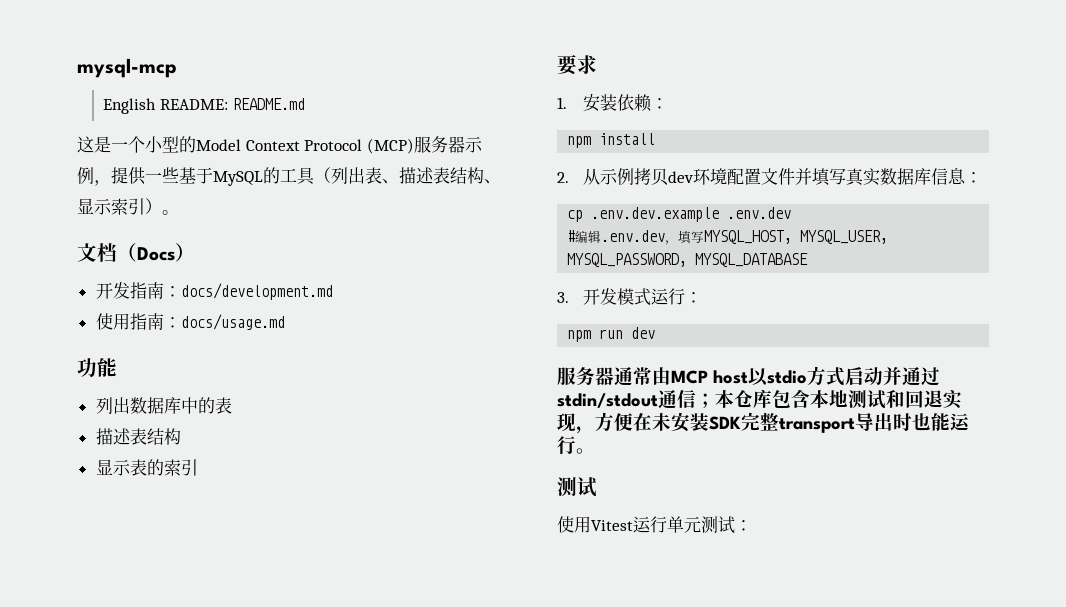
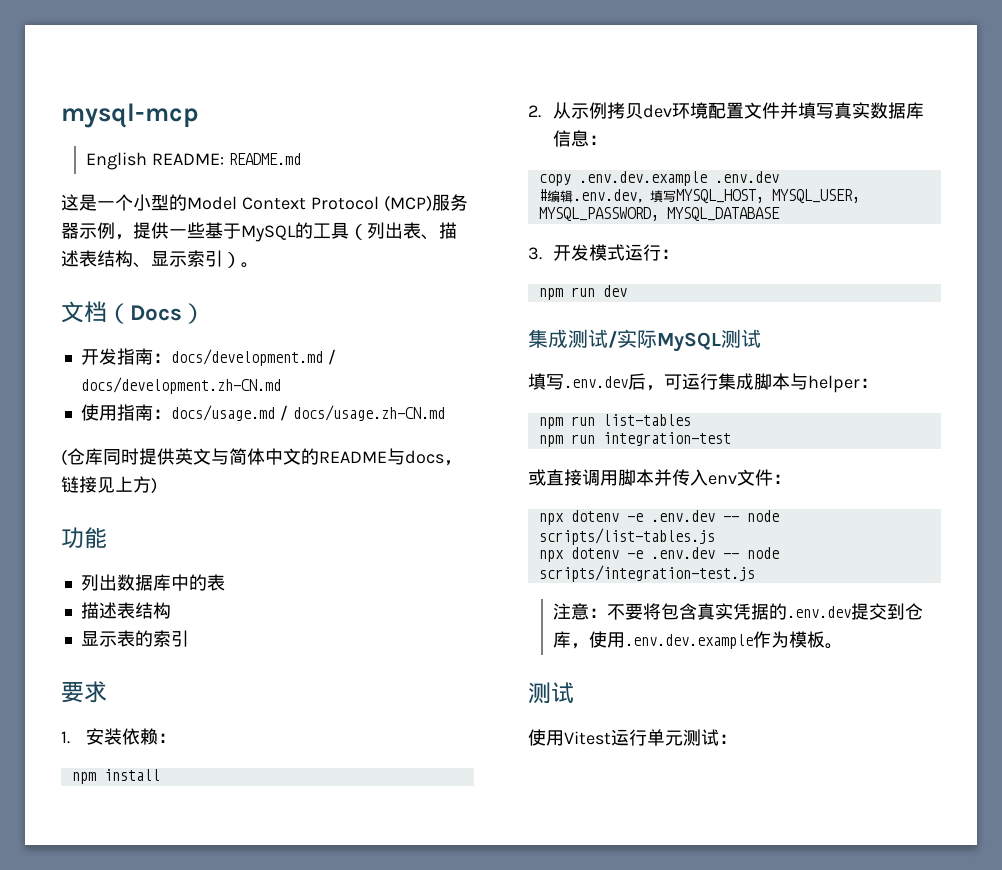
(333, 291) none -> [327,349,336,365] [80,377,281,394] / docs/development.zh-CN.md
(285, 322) none -> [279,405,445,421] [61,448,462,466] [61,476,157,494] / docs/usage.zh-CN.md // (仓库同时提供英文与简体中文的README与docs，链接见上方)
[567,210,584,222] cp -> [538,174,571,186] copy
[557,366,940,386] [557,389,962,409] [557,412,970,434] [557,436,576,455] 服务器通常由MCP host以stdio方式启动并通过stdin/stdout通信；本仓库包含本地测试和回退实现，方便在未安装SDK完整transport导出时也能运行 -> [528,329,761,352] [528,373,878,393] [538,414,691,429] [538,432,731,447] [528,469,791,486] [538,510,779,525] [538,528,715,545] [538,547,779,562] [538,565,755,582] [553,603,924,620] [553,631,826,649] 集成测试/实际MySQL测试 // 填写.env.dev后，可运行集成脚本与helper： // npm run list-tables // npm run integration-test // 或直接调用脚本并传入env文件： // npx dotenv -e .env.dev -- node scripts/list-tables.js // npx dotenv -e .env.dev -- node scripts/integration-test.js // 注意：不要将包含真实凭据的.env.dev提交到仓库，使用.env.dev.example作为模板

